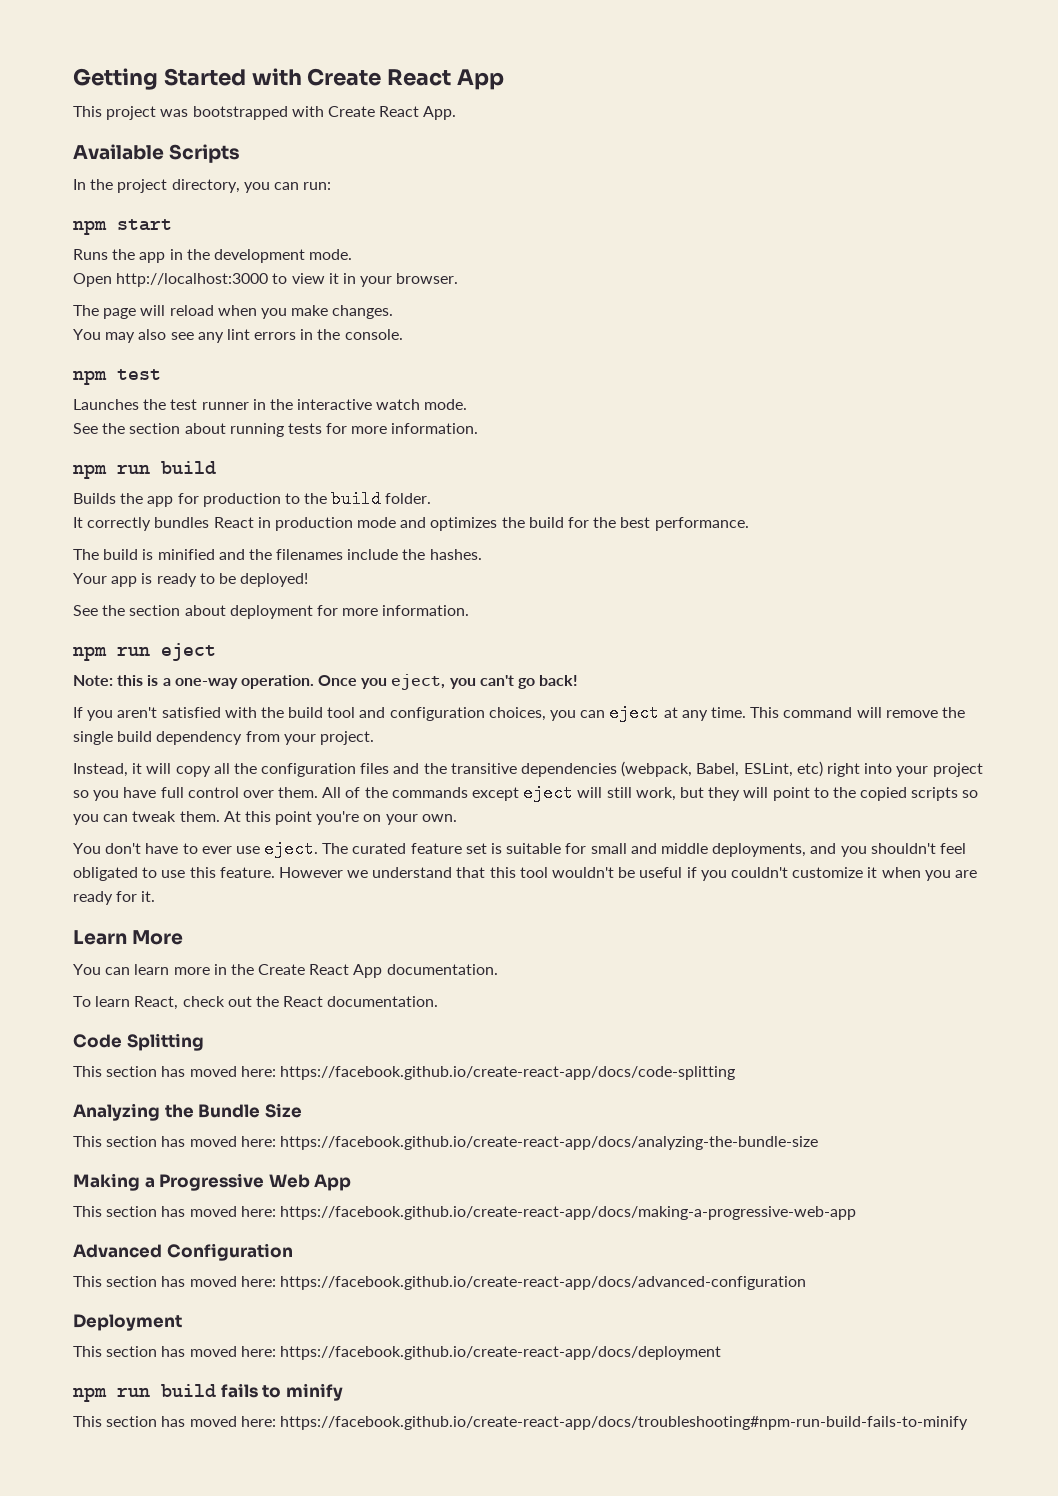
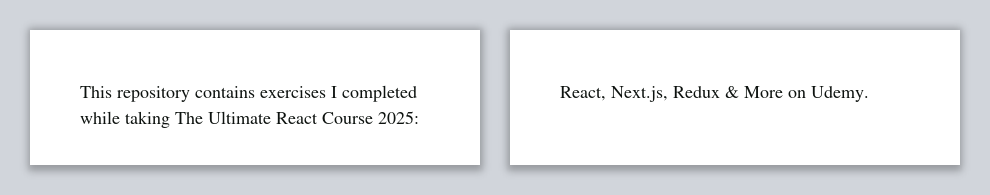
[73,68,505,90] [73,106,457,120] [73,144,241,163] [73,179,332,193] [73,219,172,235] [73,249,353,263] [73,273,459,287] [73,305,394,319] [73,329,403,343] [73,369,161,385] [73,399,468,410] [73,423,479,437] [73,461,216,479] [73,490,432,508] [73,517,749,531] [73,549,482,560] [73,573,309,587] [73,605,470,619] [73,643,216,661] [73,674,579,690] [73,704,965,722] [73,731,374,745] [73,761,983,777] [73,784,979,802] [73,811,457,825] [73,840,966,858] [73,867,977,881] [73,891,156,905] [73,930,184,945] [73,964,498,978] [73,996,439,1010] [73,1033,204,1051] [73,1066,735,1080] [73,1103,302,1121] [73,1136,818,1150] [73,1173,352,1191] [73,1206,856,1220] [73,1243,293,1261] [73,1276,806,1290] [73,1314,182,1331] [73,1346,721,1360] [73,1383,343,1402] [73,1416,968,1430] Getting Started with Create React App // This project was bootstrapped with Create React App. // Available Scripts // In the project directory, you can run: // npm start // Runs the app in the development mode. // Open http://localhost:3000 to view it in your browser. // The page will reload when you make changes. // You may also see any lint errors in the console. // npm test // Launches the test runner in the interactive watch mode. // See the section about running tests for more information. // npm run build // Builds the app for production to the build folder. // It correctly bundles React in production mode and optimizes the build for the best performance. // The build is minified and the filenames include the hashes. // Your app is ready to be deployed! // See the section about deployment for more information. // npm run eject // Note: this is a one-way operation. Once you eject, you can't go back! // If you aren't satisfied with the build tool and configuration choices, you can eject at any time. This command will remove the single build dependency from your project. // Instead, it will copy all the configuration files and the transitive dependencies (webpack, Babel, ESLint, etc) right into your project so you have full control over them. All of the commands except eject will still work, but they will point to the copied scripts so you can tweak them. At this point you're on your own. // You don't have to ever use eject. The curated feature set is suitable for small and middle deployments, and you shouldn't feel obligated to use this feature. However we understand that this tool wouldn't be useful if you couldn't customize it when you are ready for it. // Learn More // You can learn more in the Create React App documentation. // To learn React, check out the React documentation. // Code Splitting // This section has moved here: https://facebook.github.io/create-react-app/docs/code-splitting // Analyzing the Bundle Size // This section has moved here: https://facebook.github.io/create-react-app/docs/analyzing-the-bundle-size // Making a Progressive Web App // This section has moved here: https://facebook.github.io/create-react-app/docs/making-a-progressive-web-app // Advanced Configuration // This section has moved here: https://facebook.github.io/create-react-app/docs/advanced-configuration // Deployment // This section has moved here: https://facebook.github.io/create-react-app/docs/deployment // npm run build fails to minify // This section has moved here: https://facebook.github.io/create-react-app/docs/troubleshooting#npm-run-build-fails-to-minify -> [80,85,417,102] [80,111,419,128] [560,86,869,102] This repository contains exercises I completed while taking The Ultimate React Course 2025: React, Next.js, Redux & More on Udemy.

